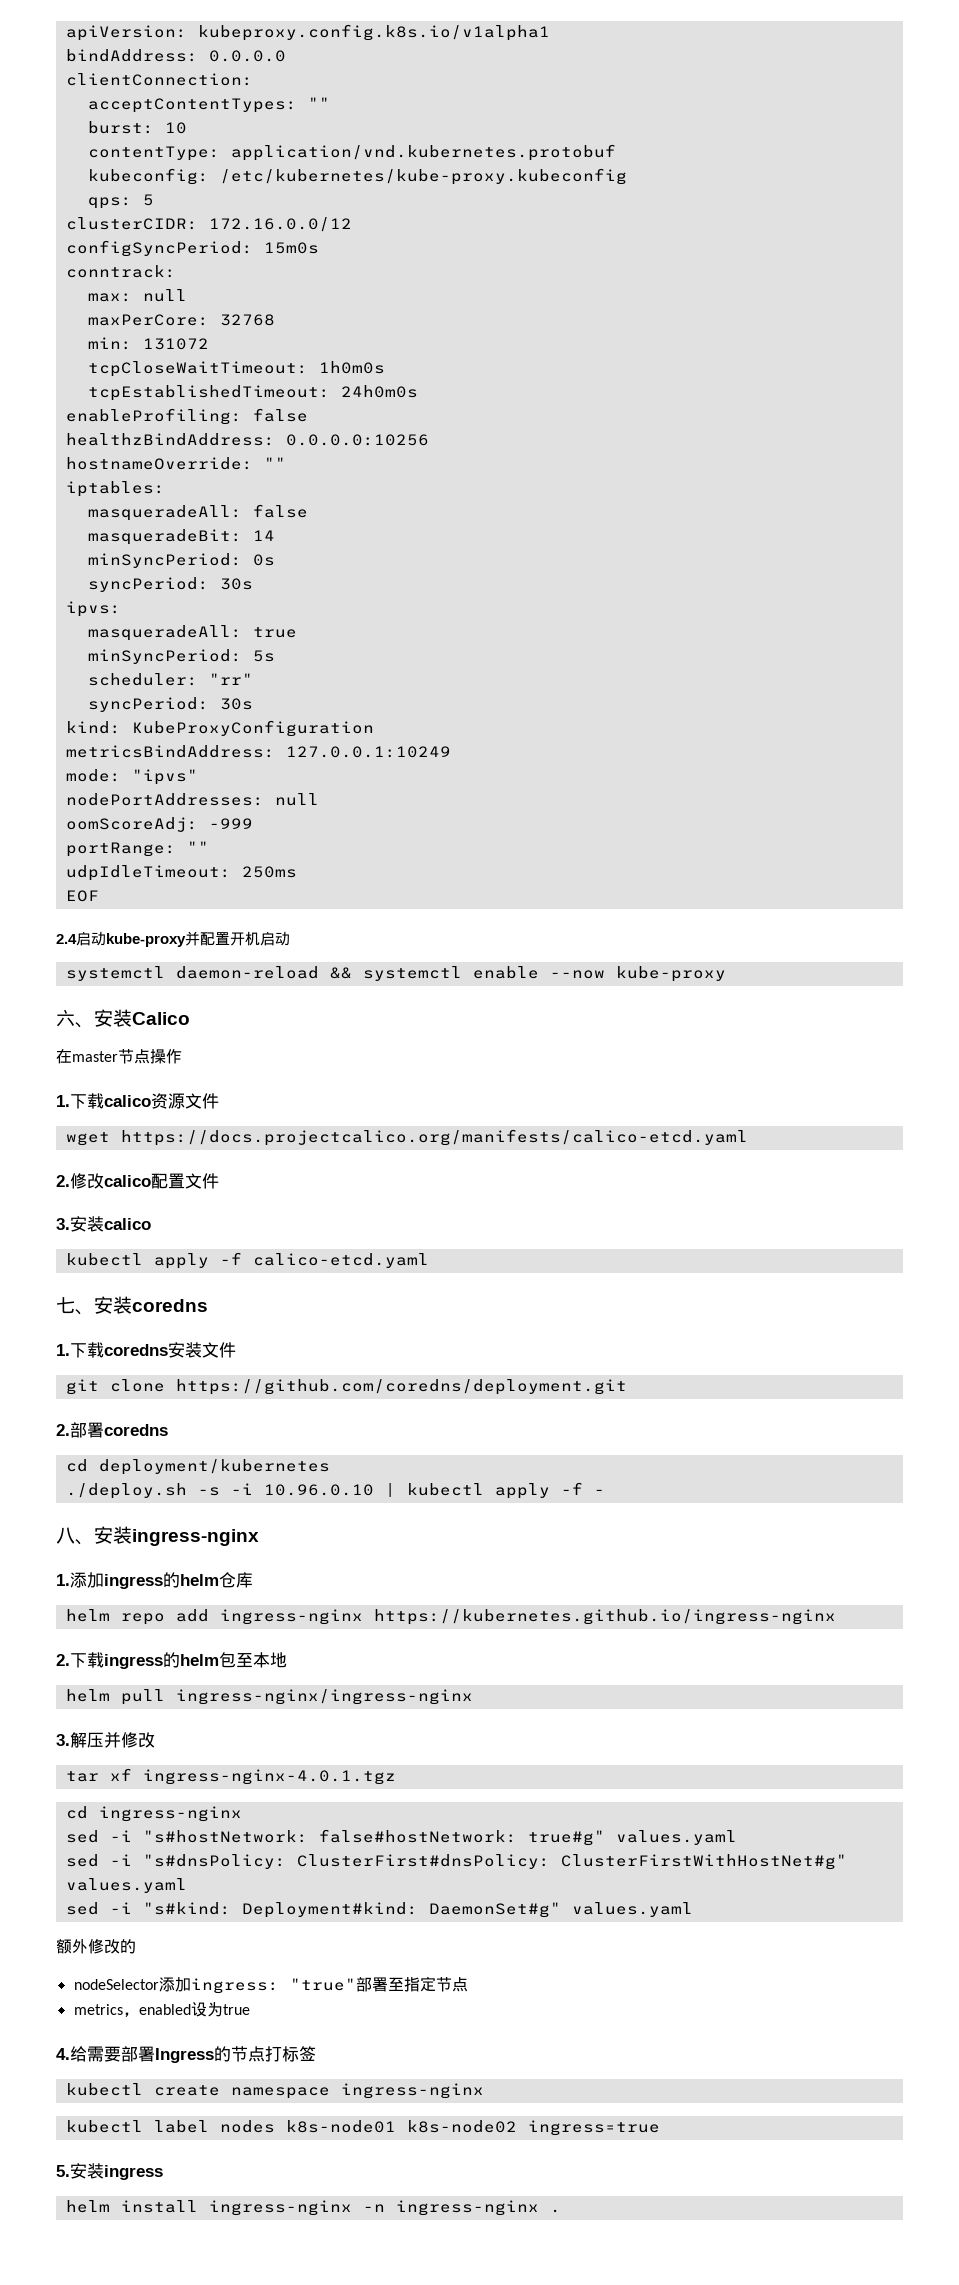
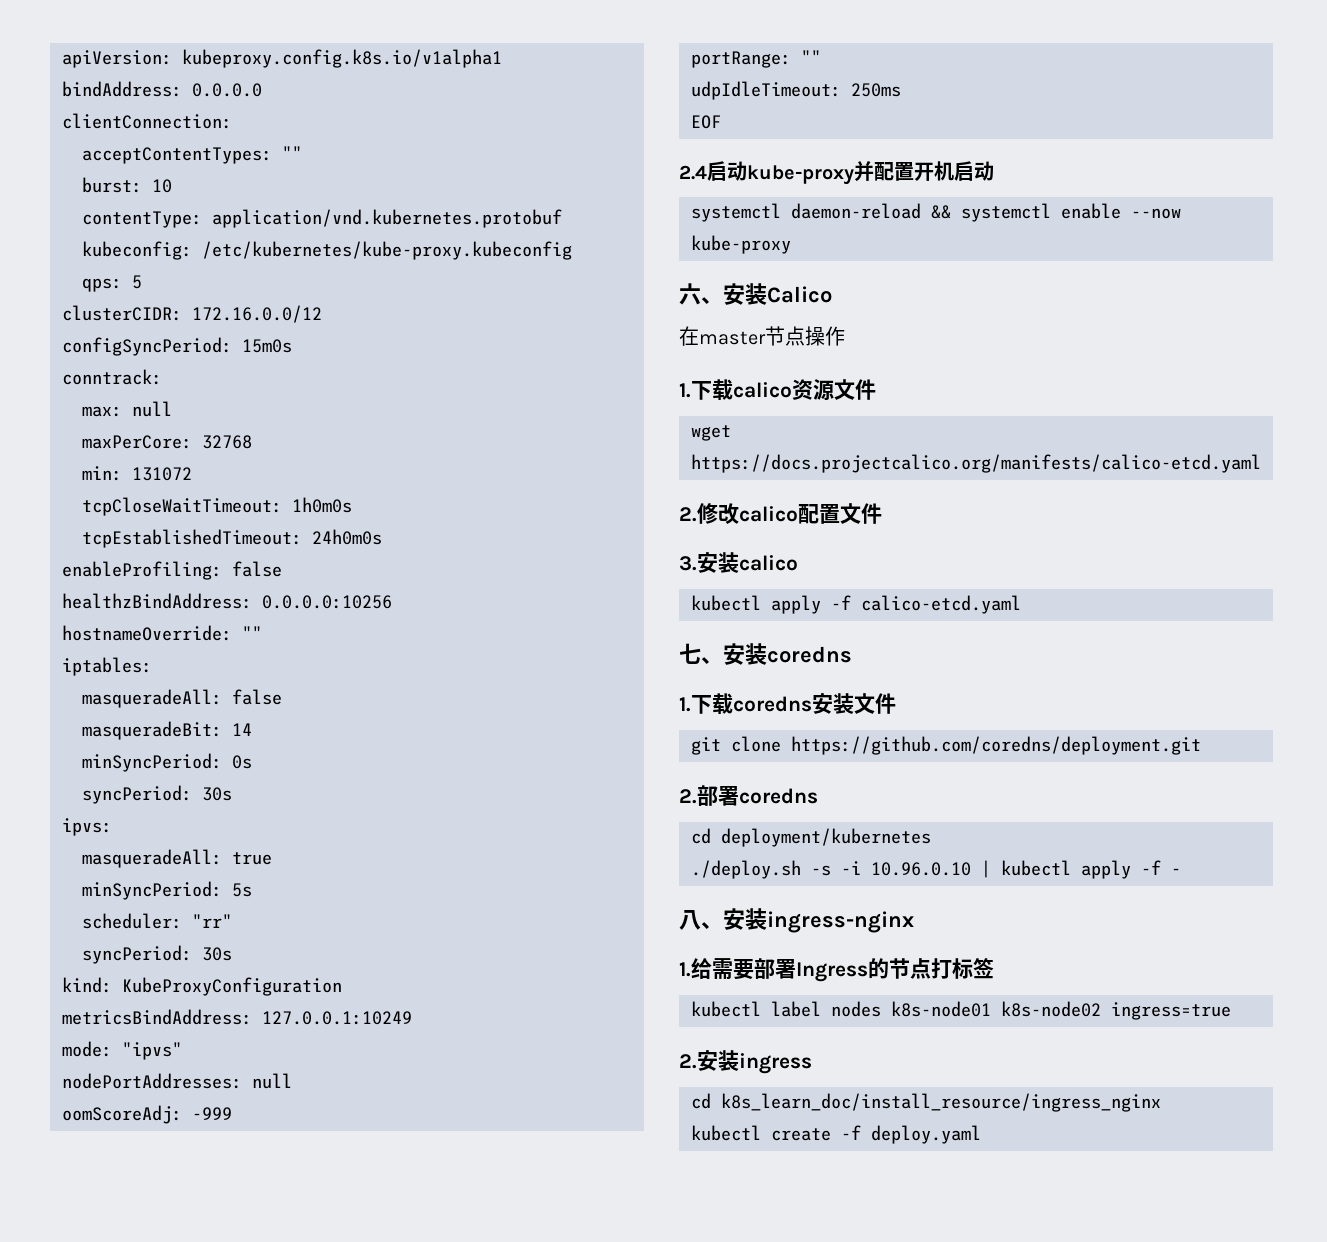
[70,1572,253,1589] [65,1609,836,1625] [56,1652,287,1669] [65,1689,473,1705] [56,1732,155,1748] [65,1768,396,1785] [65,1806,242,1822] [65,1829,737,1846] [65,1854,847,1870] [65,1878,187,1893] [65,1902,693,1918] [56,1938,136,1954] [73,1976,468,1994] [73,2002,250,2017] [56,2048,70,2060] 添加ingress的helm仓库 // helm repo add ingress-nginx https://kubernetes.github.io/ingress-nginx // 2.下载ingress的helm包至本地 // helm pull ingress-nginx/ingress-nginx // 3.解压并修改 // tar xf ingress-nginx-4.0.1.tgz // cd ingress-nginx // sed -i "s#hostNetwork: false#hostNetwork: true#g" values.yaml // sed -i "s#dnsPolicy: ClusterFirst#dnsPolicy: ClusterFirstWithHostNet#g" values.yaml // sed -i "s#kind: Deployment#kind: DaemonSet#g" values.yaml // 额外修改的 // nodeSelector添加ingress: "true"部署至指定节点 // metrics，enabled设为true // 4. -> (691, 969) none
[65,2083,484,2099] // kubectl create namespace ingress-nginx -> (994, 968) none
[56,2165,70,2177] 5. -> [679,1054,697,1069] 2.
[65,2200,561,2216] helm install ingress-nginx -n ingress-nginx . -> [691,1093,1161,1112] [691,1125,981,1144] cd k8s_learn_doc/install_resource/ingress_nginx // kubectl create -f deploy.yaml

